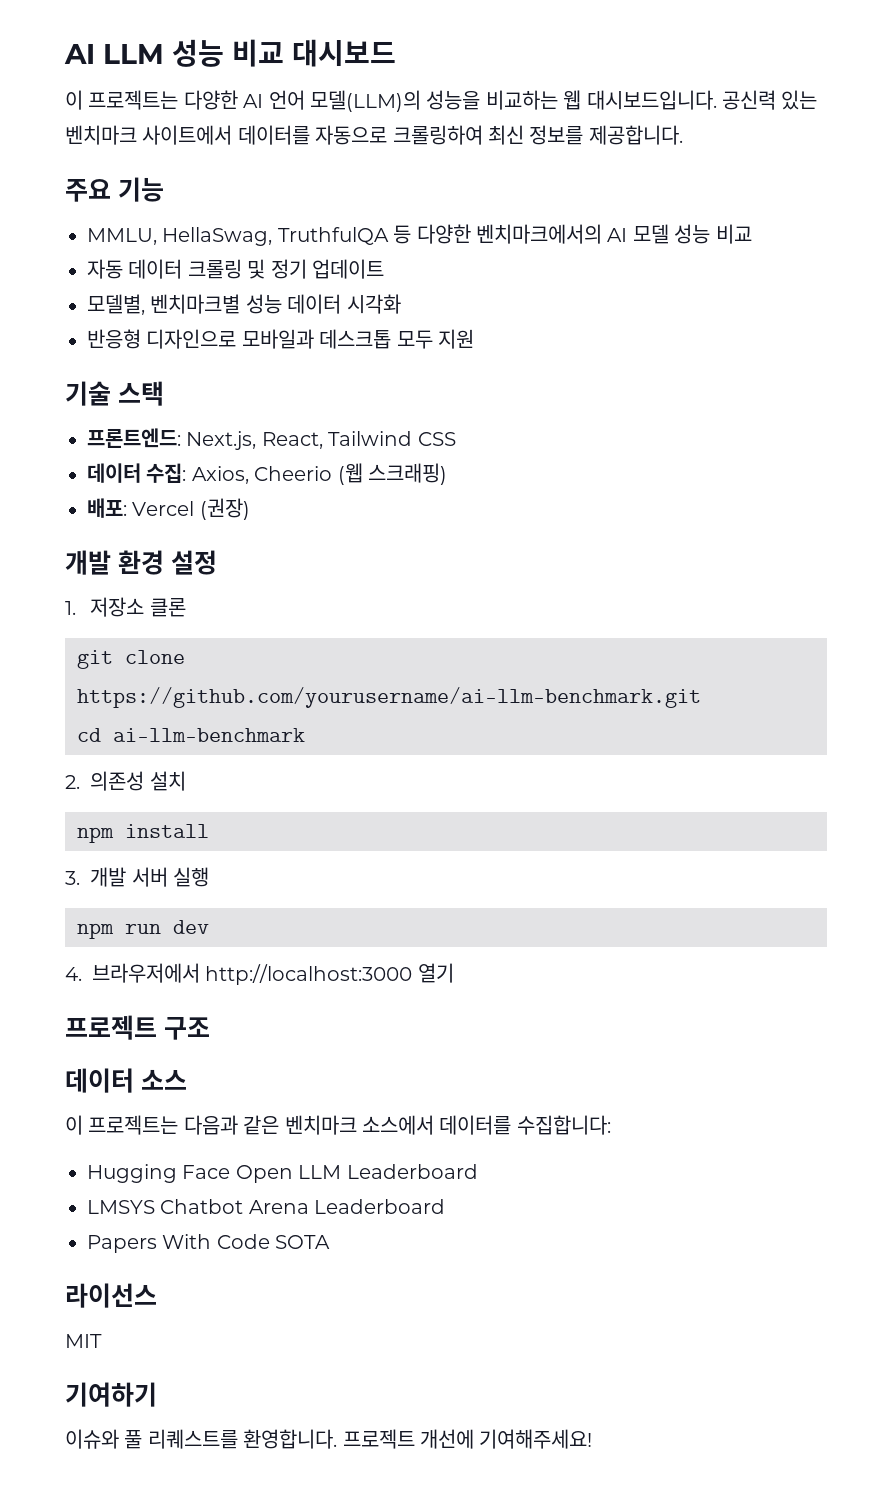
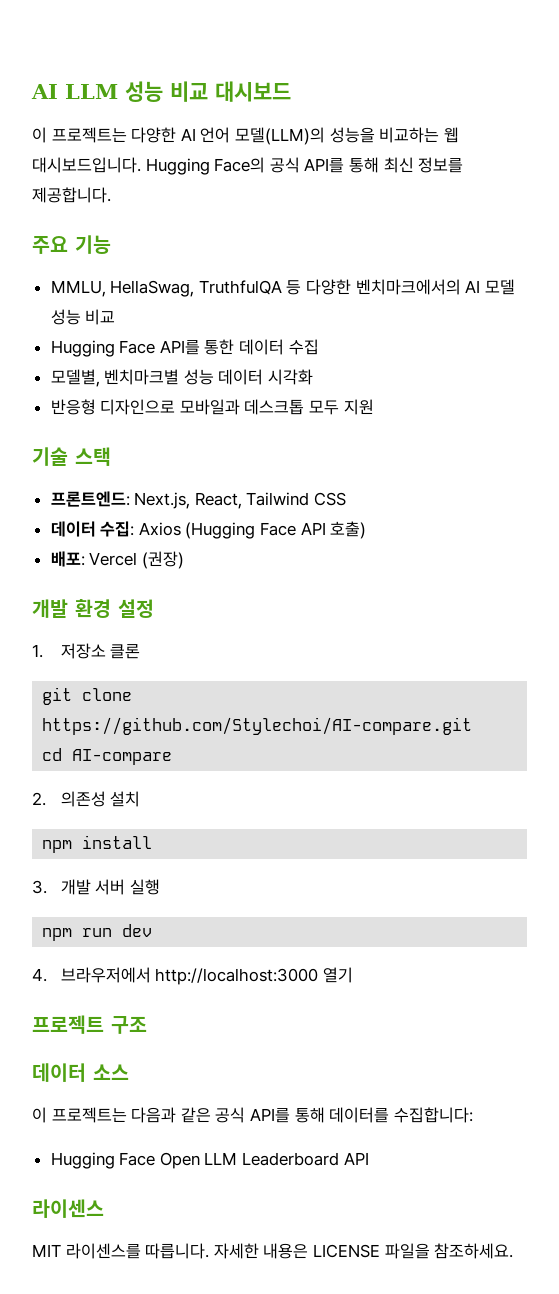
[721,90,818,110] [65,125,483,145] 공신력 있는 벤치마크 사이트에서 데이터를 자동으로 크롤링하여 -> [145,157,379,175] Hugging Face의 공식 API를 통해
[87,259,384,279] 자동 데이터 크롤링 및 정기 업데이트 -> [50,339,319,357] Hugging Face API를 통한 데이터 수집
[191,463,447,485] Axios, Cheerio (웹 스크래핑) -> [138,521,367,539] Axios (Hugging Face API 호출)
[77,687,701,708] https://github.com/yourusername/ai-llm-benchmark.git -> [42,717,473,735] https://github.com/Stylechoi/AI-compare.git
[113,728,305,742] ai-llm-benchmark -> [72,749,173,765] AI-compare
[284,1115,434,1135] 벤치마크 소스에서 -> [215,1107,325,1123] 공식 API를 통해
[87,1199,446,1214] [87,1234,331,1253] [65,1283,157,1308] [65,1334,102,1348] [65,1382,157,1407] [65,1429,593,1449] // LMSYS Chatbot Arena Leaderboard // Papers With Code SOTA // 라이선스 // MIT // 기여하기 // 이슈와 풀 리퀘스트를 환영합니다. 프로젝트 개선에 기여해주세요! -> [343,1152,369,1165] [32,1199,104,1218] [32,1243,514,1259] API // 라이센스 // MIT 라이센스를 따릅니다. 자세한 내용은 LICENSE 파일을 참조하세요.

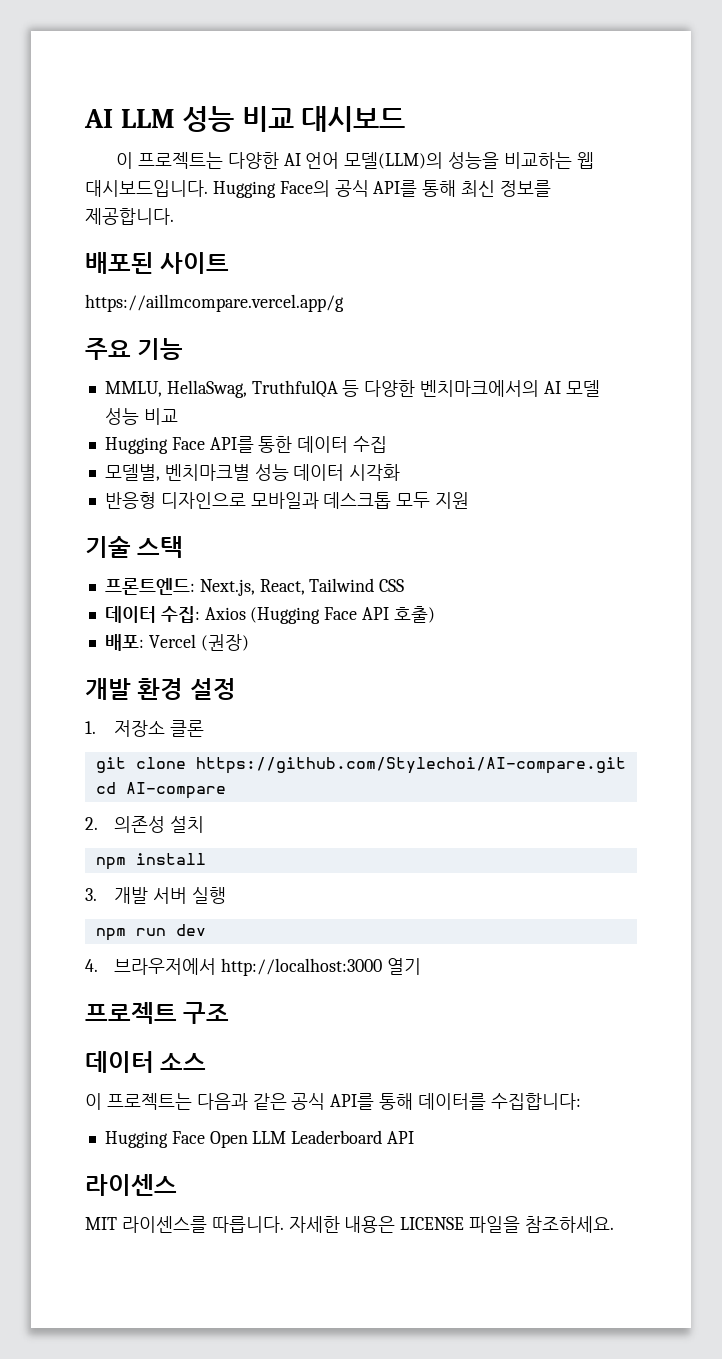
(111, 195) none -> [85,252,230,274] [85,294,344,312] // 배포된 사이트 // https://aillmcompare.vercel.app/g

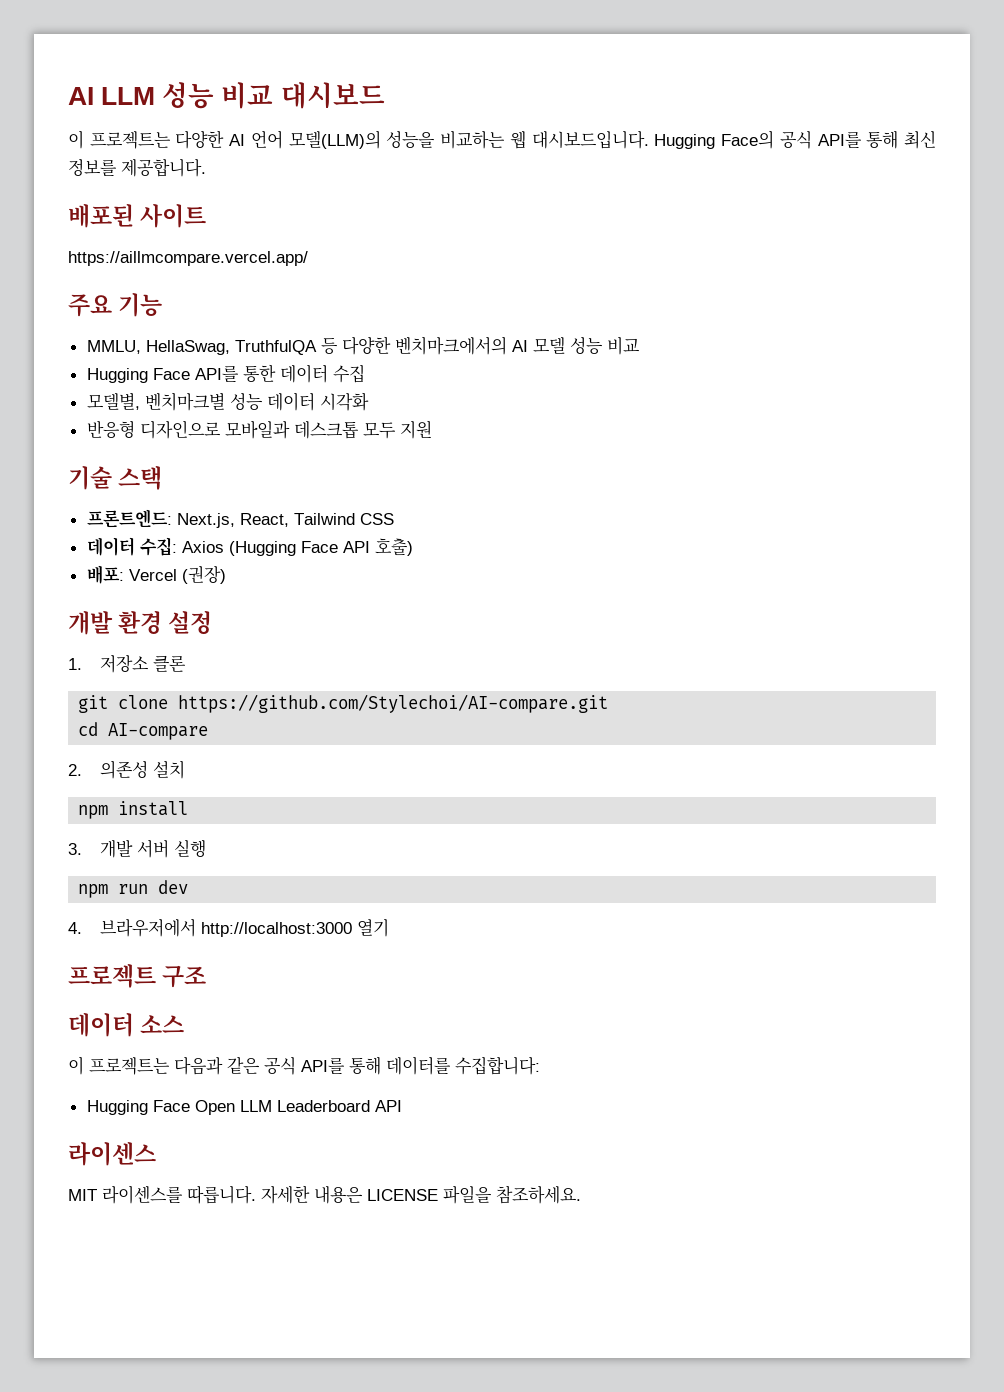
[85,294,344,312] https://aillmcompare.vercel.app/g -> [68,251,308,266] https://aillmcompare.vercel.app/

